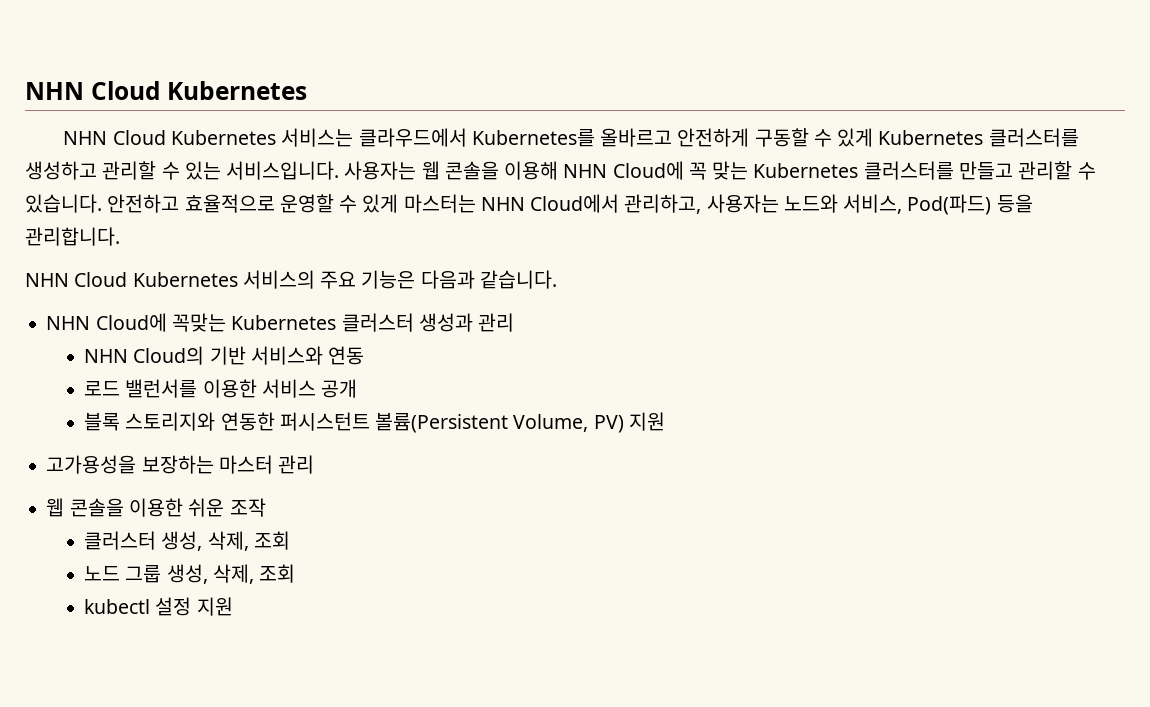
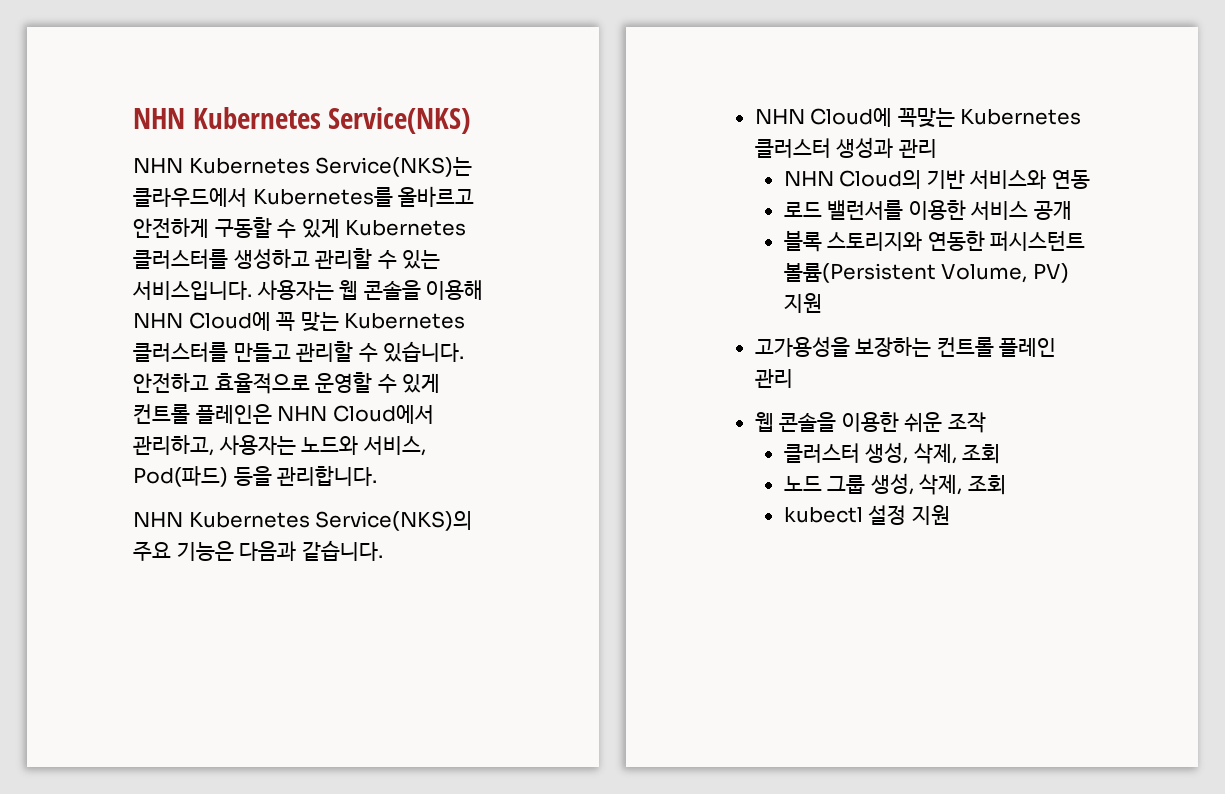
[25,81,308,100] [63,128,354,147] NHN Cloud Kubernetes // NHN Cloud Kubernetes 서비스는 -> [133,107,471,134] [133,157,473,177] NHN Kubernetes Service(NKS) // NHN Kubernetes Service(NKS)는
[403,194,476,213] 마스터는 -> [133,404,272,424] 컨트롤 플레인은
[74,270,315,289] Cloud Kubernetes 서비스의 -> [188,511,473,531] Kubernetes Service(NKS)의
[218,455,273,474] 마스터 -> [936,337,1057,357] 컨트롤 플레인

